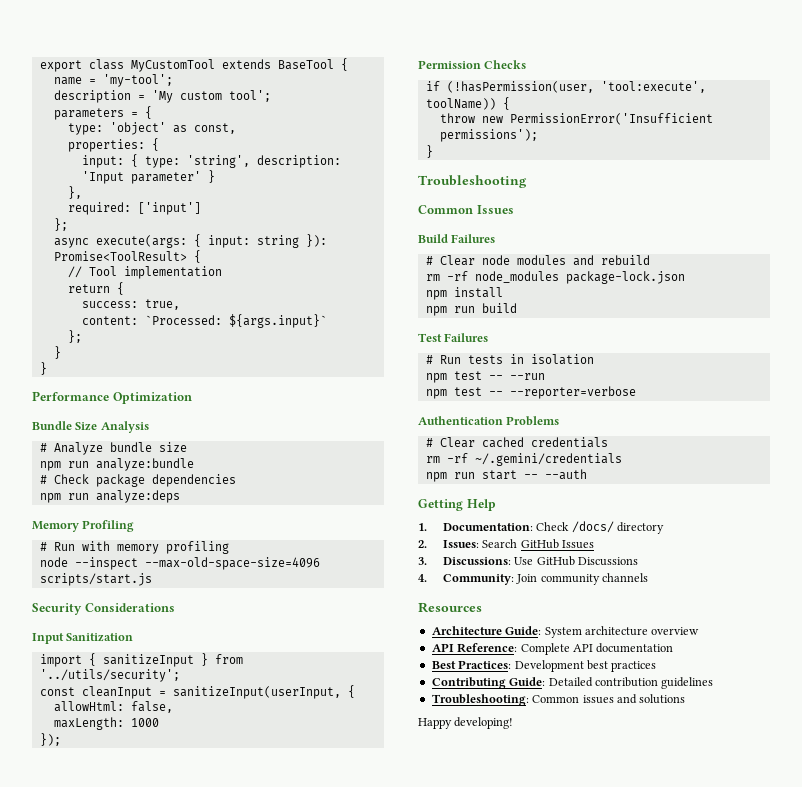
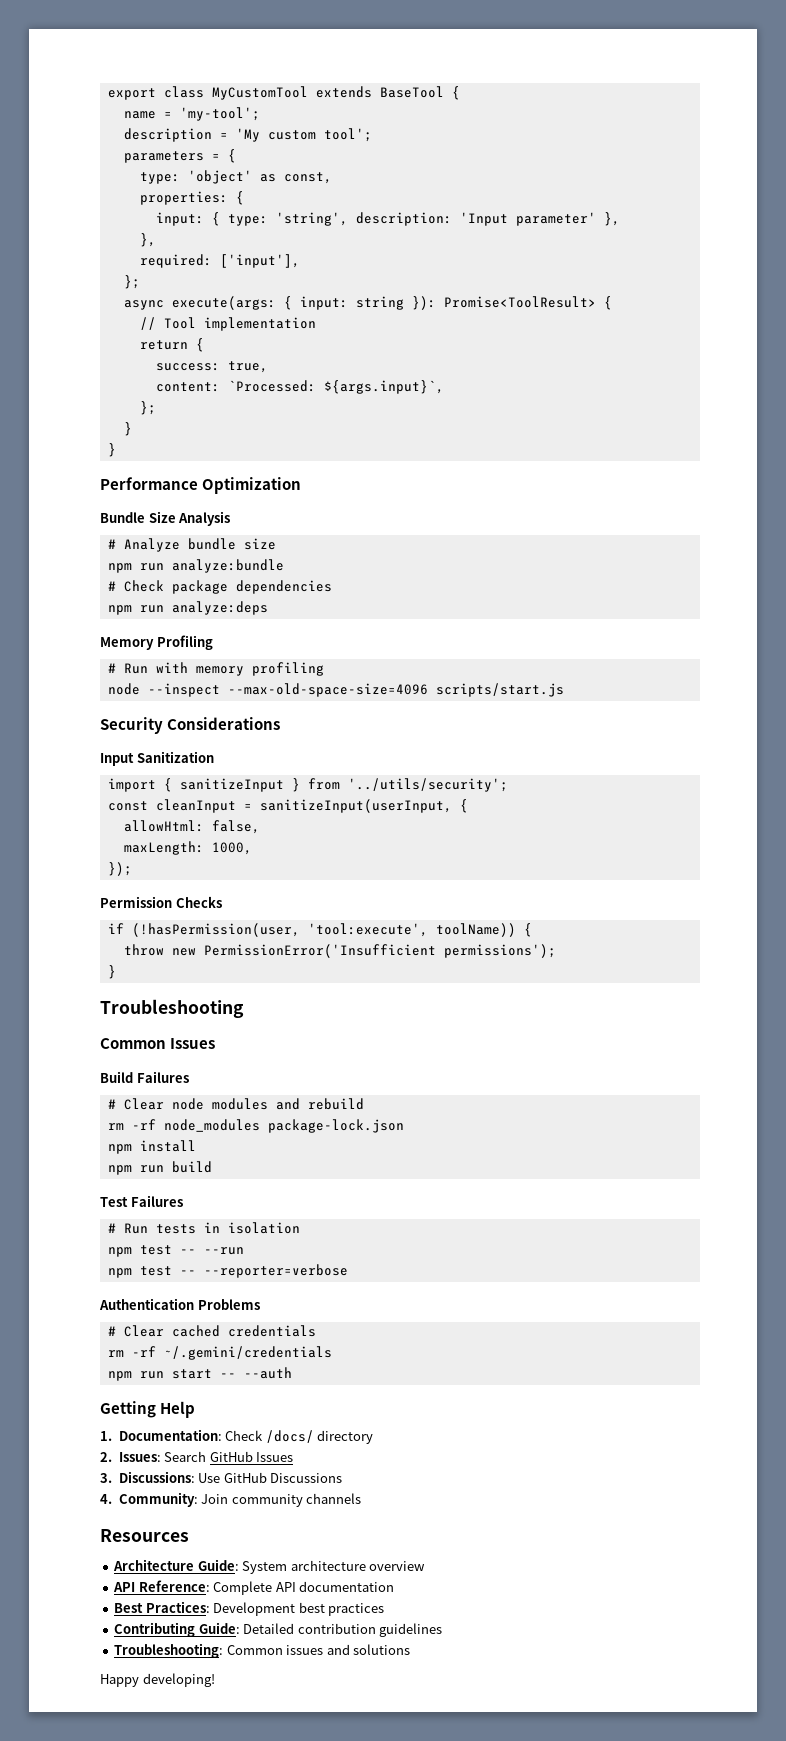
[207,170,215,183] } -> [603,212,620,226] },
[137,202,201,215] ['input'] -> [219,254,300,268] ['input'],
[228,314,327,328] ${args.input}` -> [323,380,444,394] ${args.input}`,
[130,718,159,727] 1000 -> [211,842,252,855] 1000,

